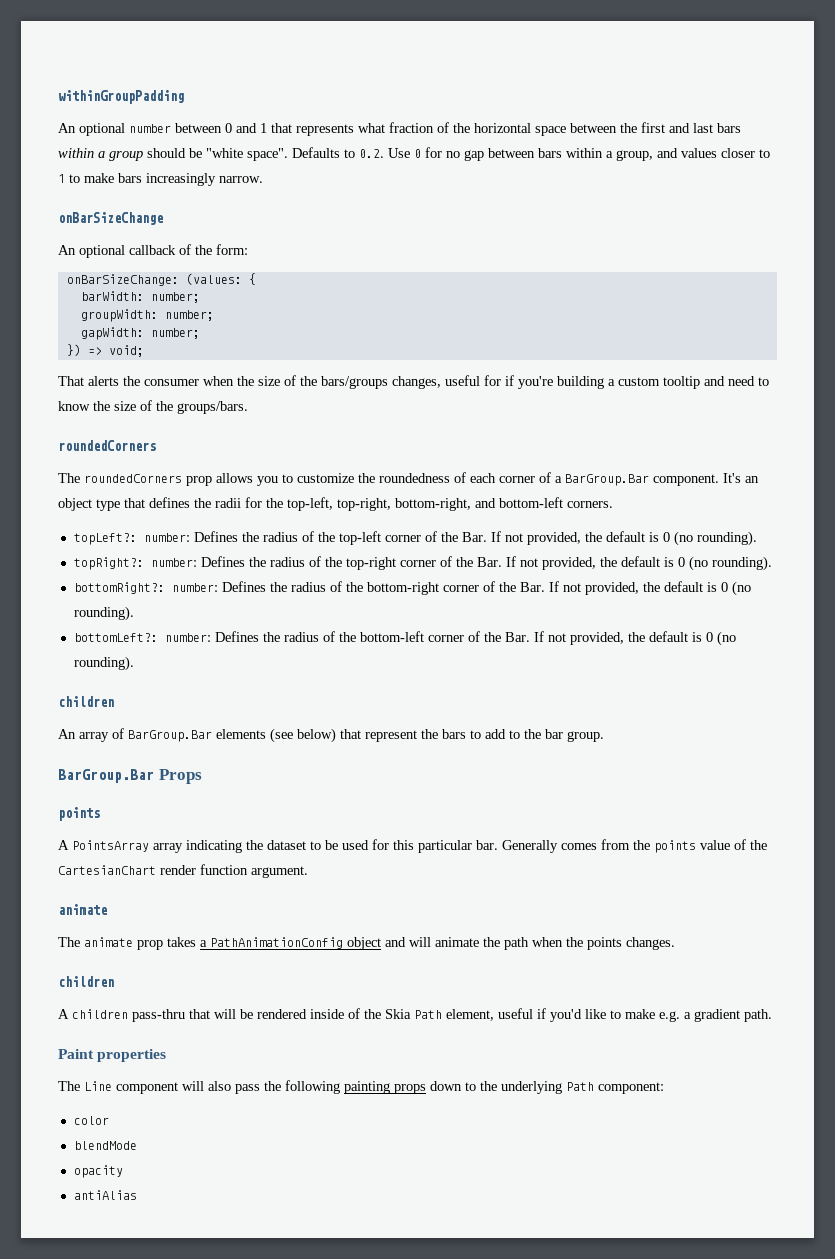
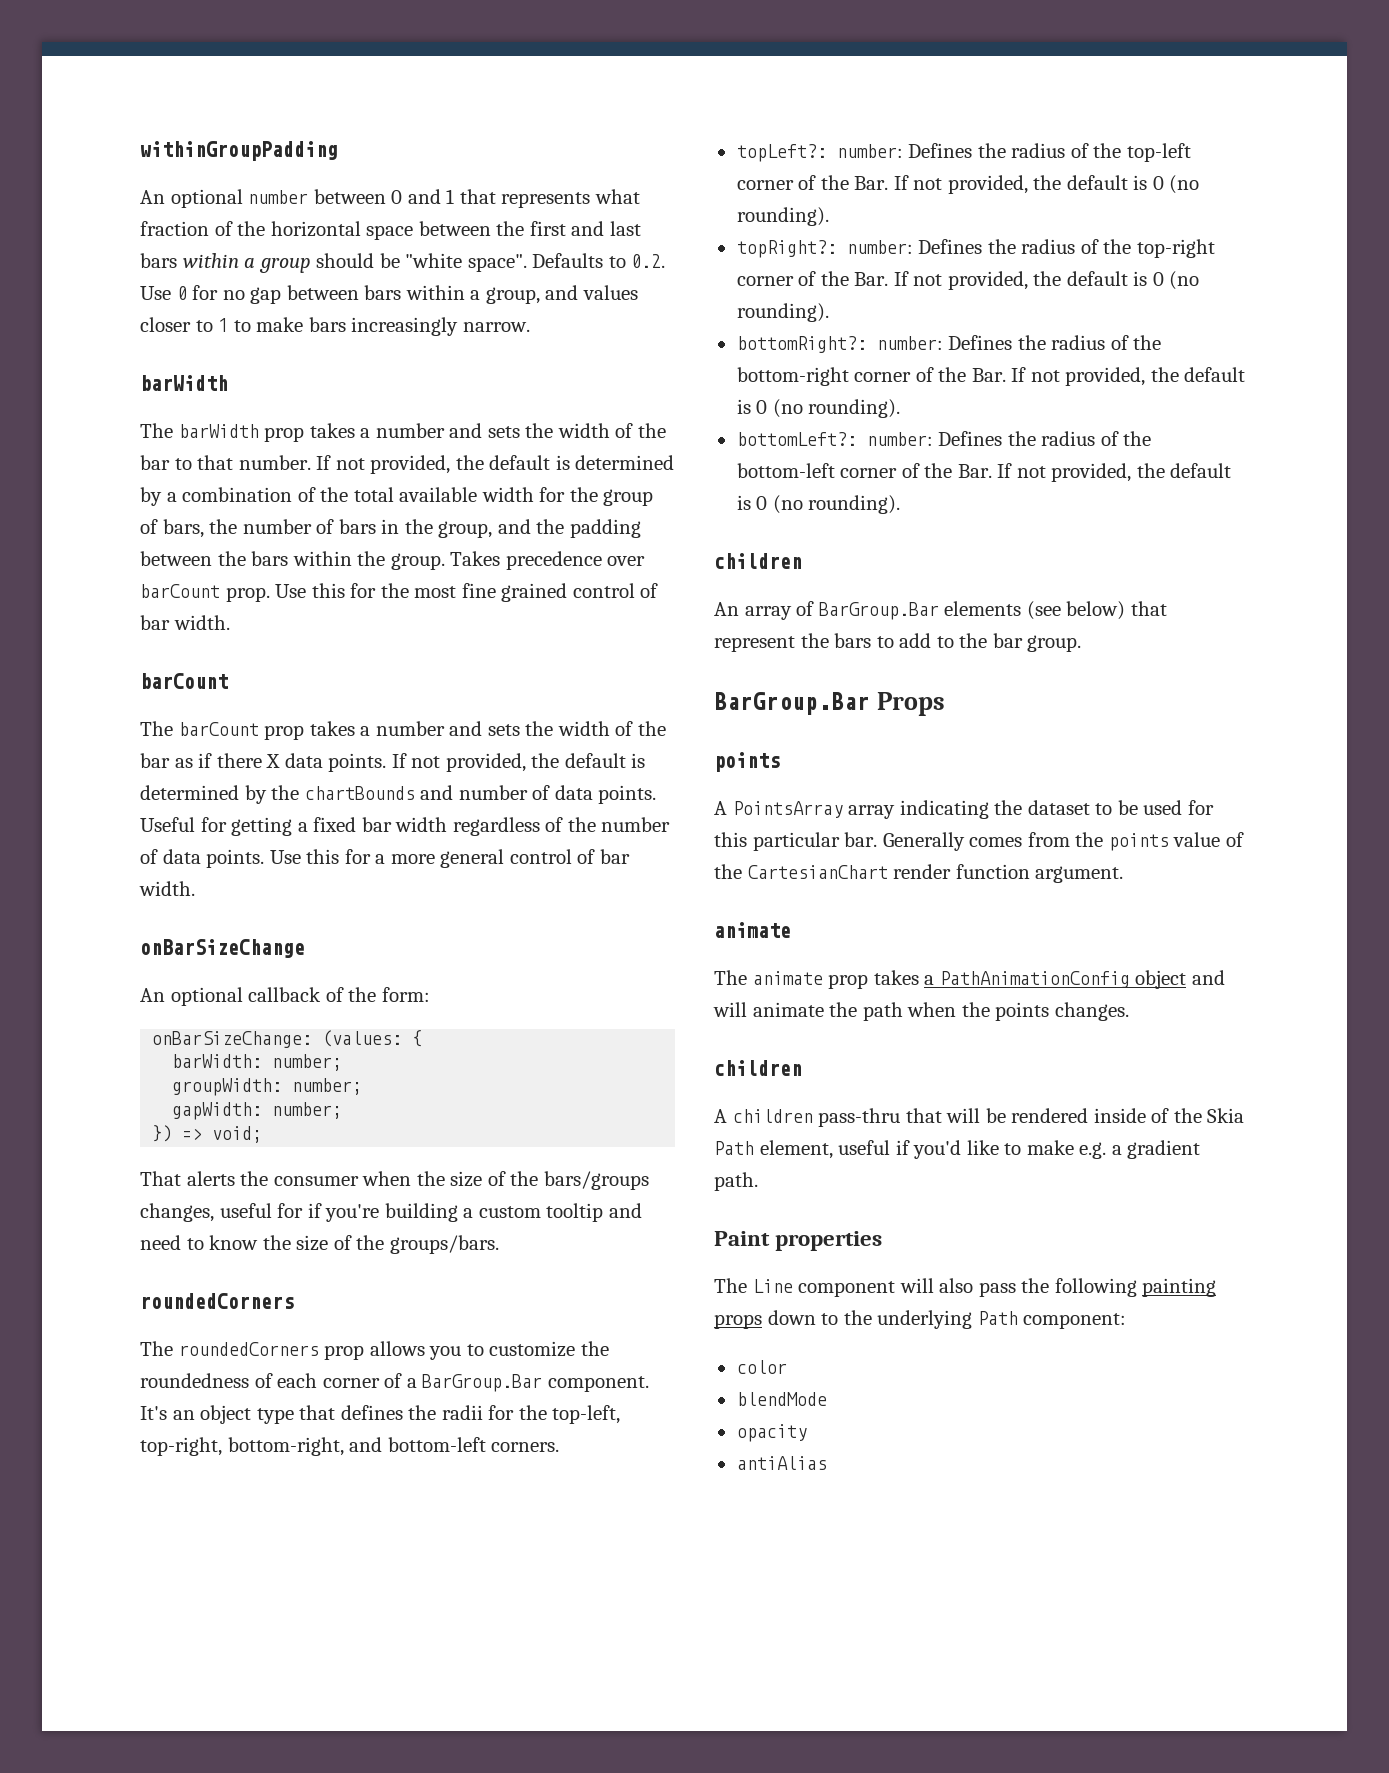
(263, 179) none -> [140,375,228,391] [140,423,666,442] [140,455,675,474] [140,487,654,506] [140,519,641,538] [140,551,646,570] [140,583,659,602] [140,615,230,630] [140,673,228,689] [140,721,666,740] [140,753,646,772] [140,785,657,804] [140,817,671,836] [140,849,630,868] [139,881,195,896] // barWidth // The barWidth prop takes a number and sets the width of the bar to that number. If not provided, the default is determined by a combination of the total available width for the group of bars, the number of bars in the group, and the padding between the bars within the group. Takes precedence over barCount prop. Use this for the most fine grained control of bar width. // barCount // The barCount prop takes a number and sets the width of the bar as if there X data points. If not provided, the default is determined by the chartBounds and number of data points. Useful for getting a fixed bar width regardless of the number of data points. Use this for a more general control of bar width.

